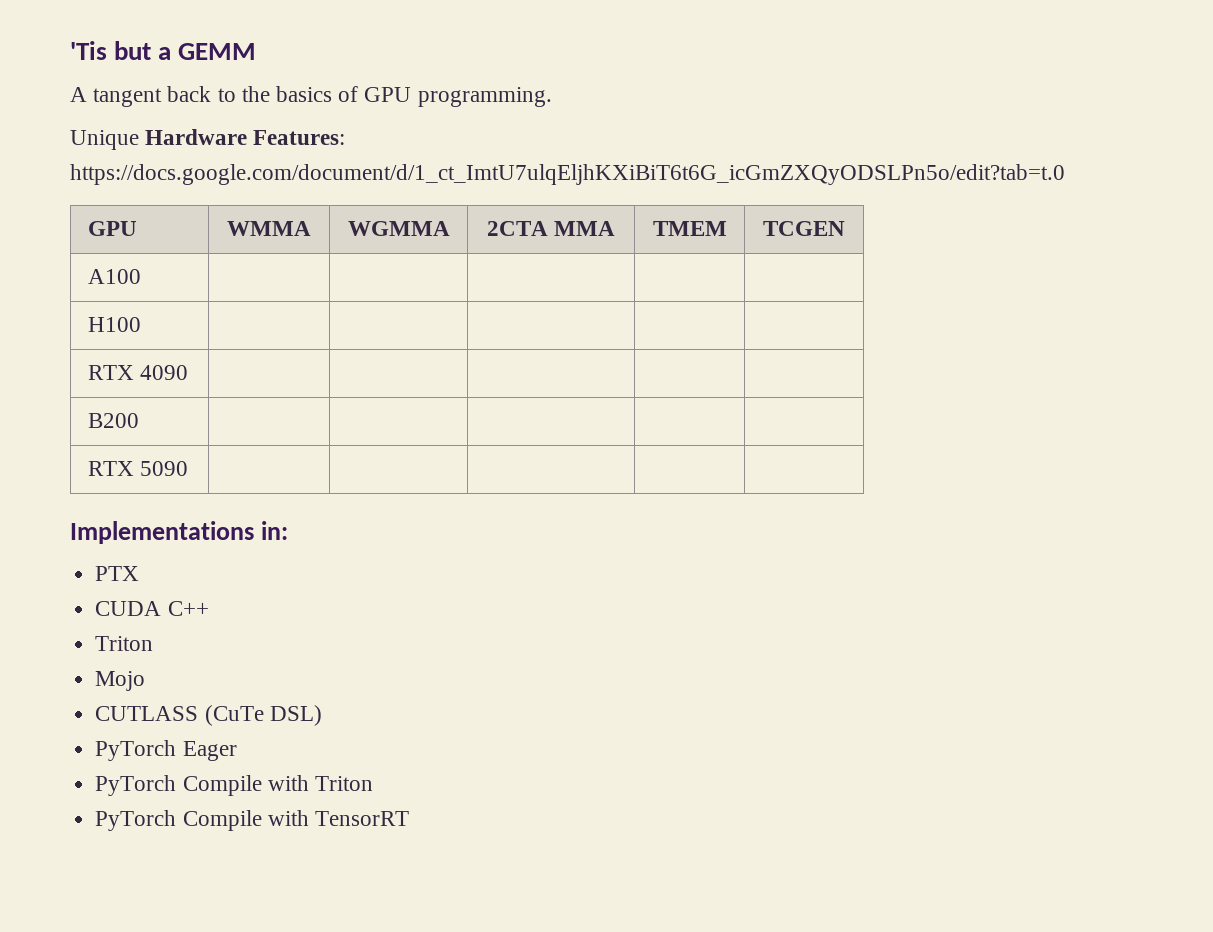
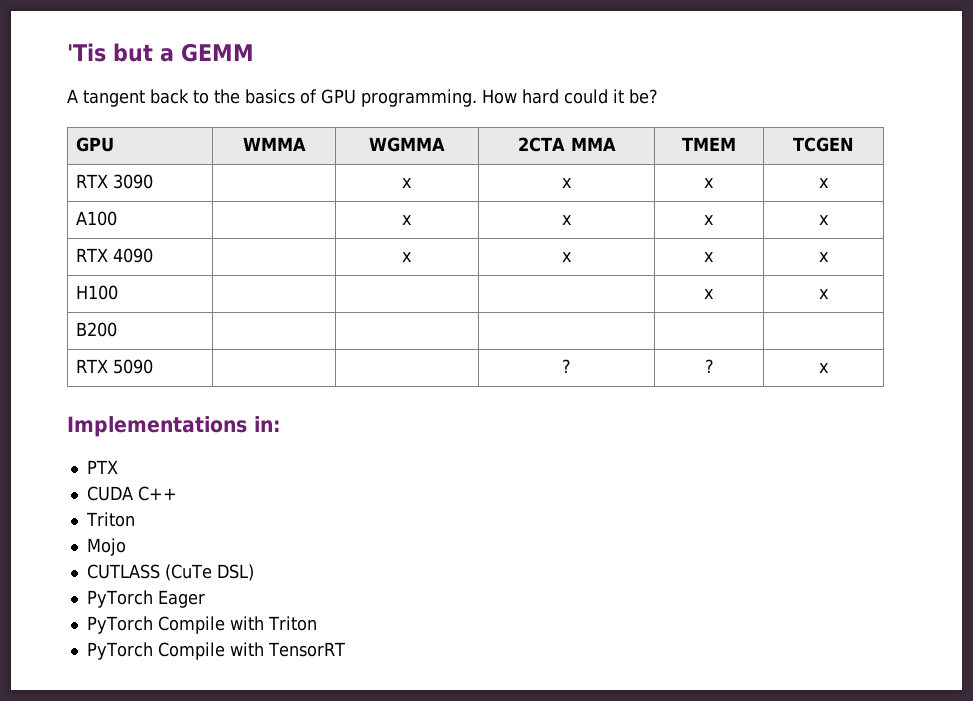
[70,129,346,150] [70,164,1065,185] // Unique Hardware Features: https://docs.google.com/document/d/1_ct_ImtU7ulqEljhKXiBiT6t6G_icGmZXQyODSLPn5o/edit?tab=t.0 -> [482,89,658,104] How hard could it be?
[87,269,141,284] A100 | | | | | -> [75,174,153,189] [402,178,412,188] [561,178,572,188] [704,178,714,188] [818,178,829,188] [75,211,117,226] [402,215,412,225] [561,215,572,225] [704,215,714,225] [818,215,829,225] [75,248,153,263] [402,252,412,262] [561,252,572,262] [704,252,714,262] [818,252,829,262] RTX 3090 | | x | x | x | x // A100 | | x | x | x | x // RTX 4090 | | x | x | x | x
[87,365,188,380] | // RTX 4090 | | | | | -> [704,289,714,299] [818,289,829,299] x | x
(188, 468) | | -> [562,359,571,373] [704,359,714,373] [818,363,829,373] ? | ? | x

